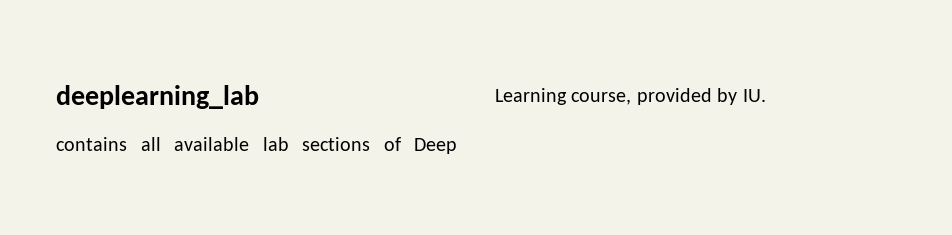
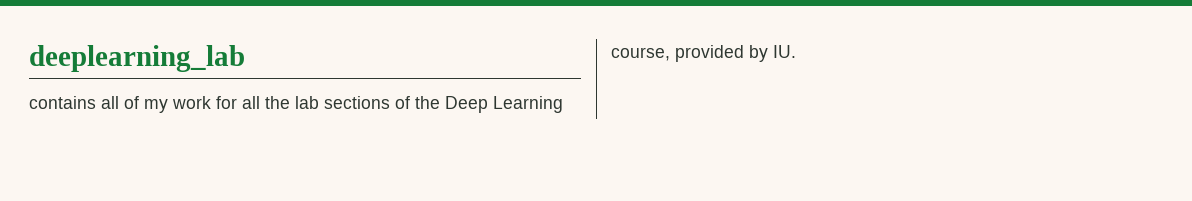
[174,137,249,151] available -> [124,96,290,113] of my work for all the
(401, 144) none -> [415,96,440,109] the

